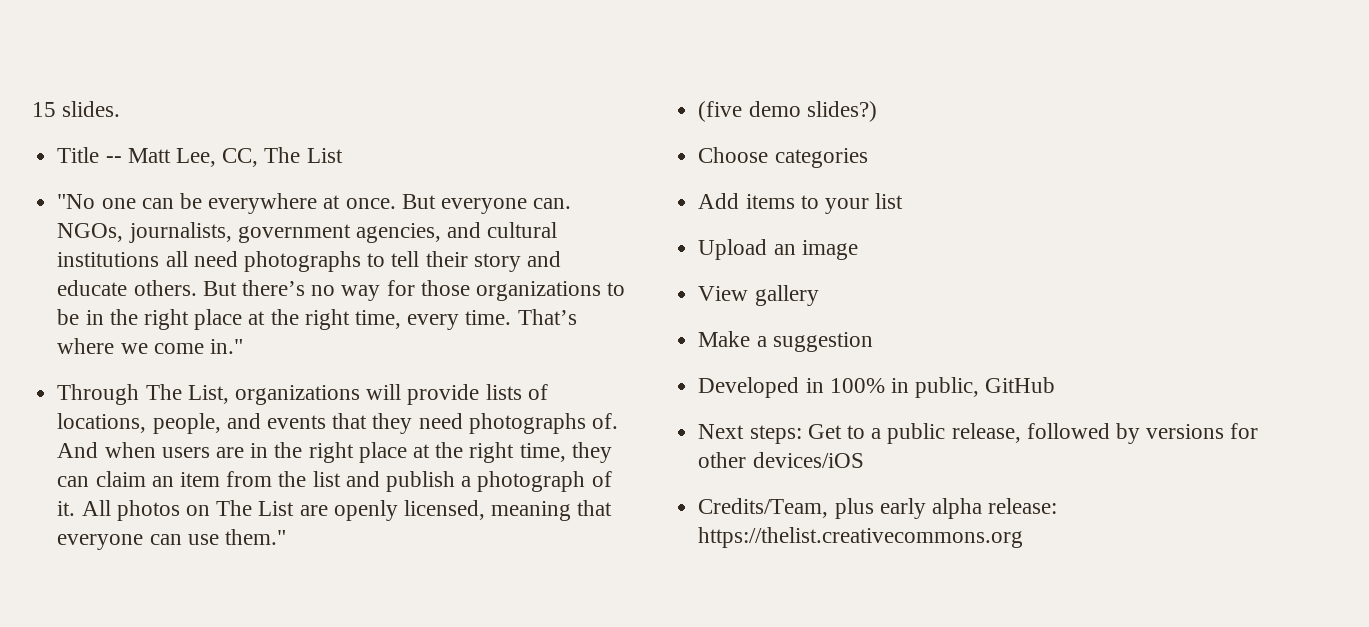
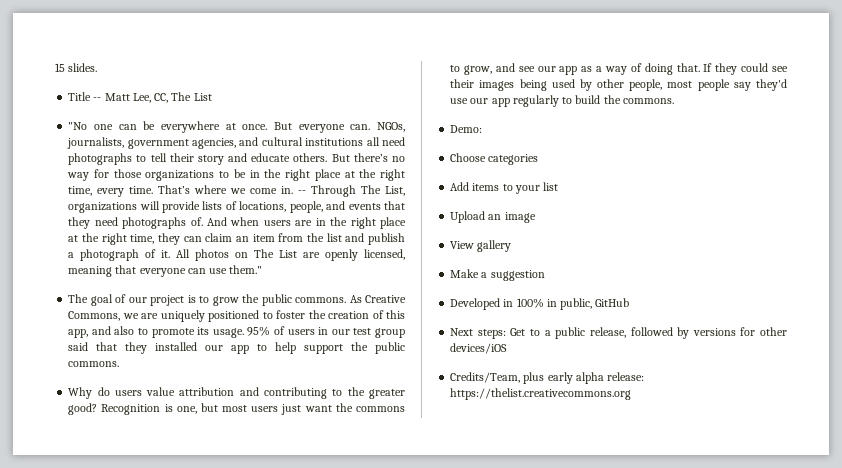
[209,339,243,354] in." // -> [281,186,307,194] in. --
[698,101,877,122] (five demo slides?) -> [68,294,407,306] [68,310,405,322] [68,326,406,338] [68,342,405,354] [68,361,120,367] [68,387,405,399] [68,403,405,415] [450,63,788,75] [450,79,787,91] [450,95,674,107] [450,125,483,133] The goal of our project is to grow the public commons. As Creative Commons, we are uniquely positioned to foster the creation of this app, and also to promote its usage. 95% of users in our test group said that they installed our app to help support the public commons. // Why do users value attribution and contributing to the greater good? Recognition is one, but most users just want the commons to grow, and see our app as a way of doing that. If they could see their images being used by other people, most people say they'd use our app regularly to build the commons. // Demo:

